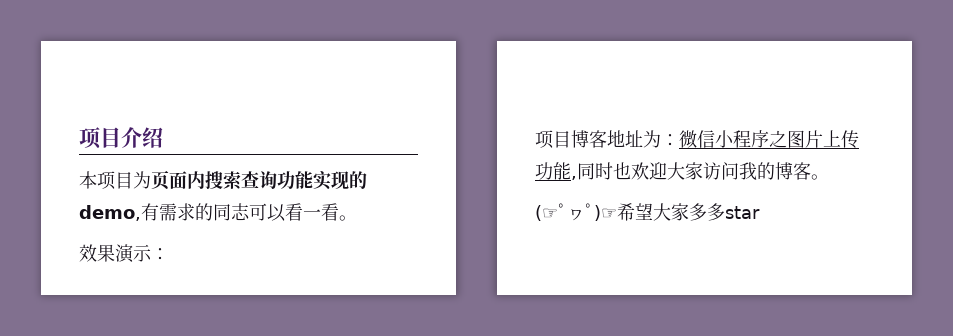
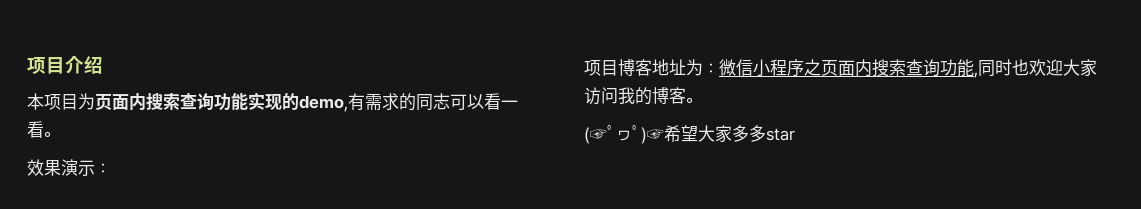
[787,130,859,149] 图片上传 -> [821,59,940,77] 页面内搜索查询

